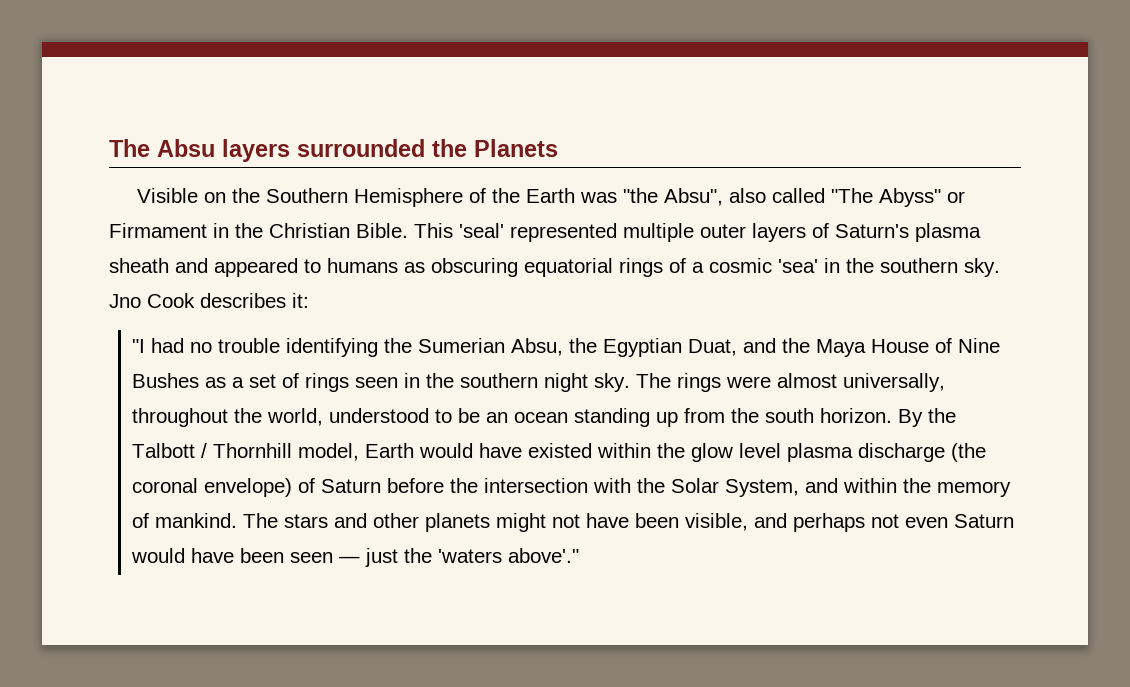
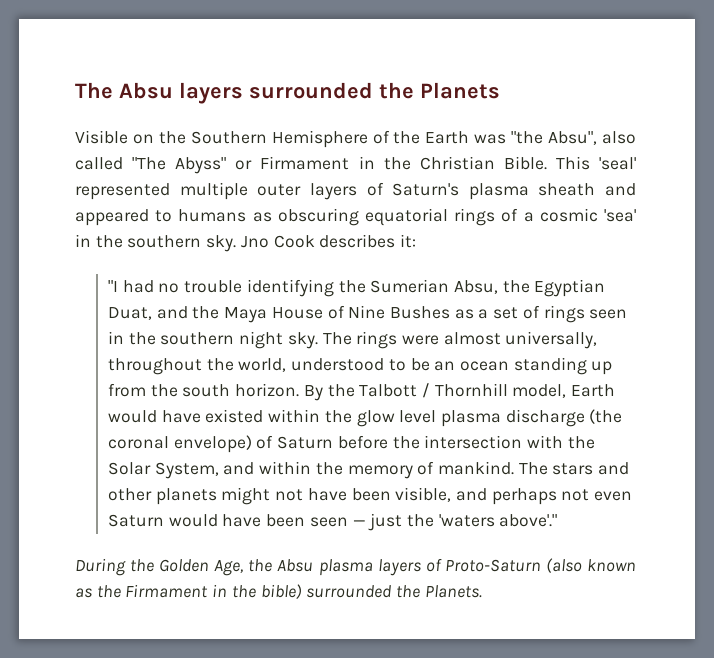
(580, 555) none -> [75,558,636,576] [75,584,482,599] // During the Golden Age, the Absu plasma layers of Proto-Saturn (also known as the Firmament in the bible) surrounded the Planets.

